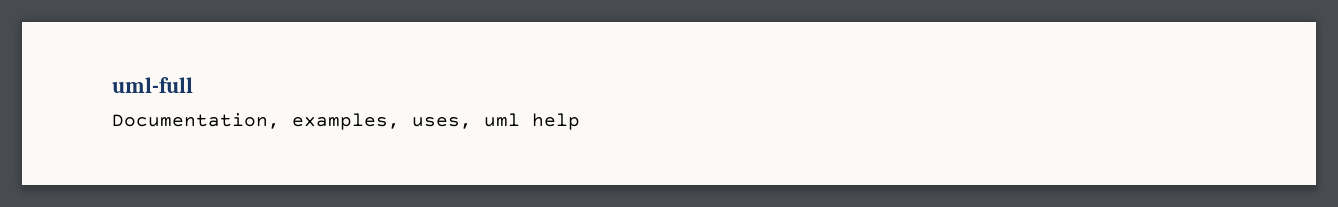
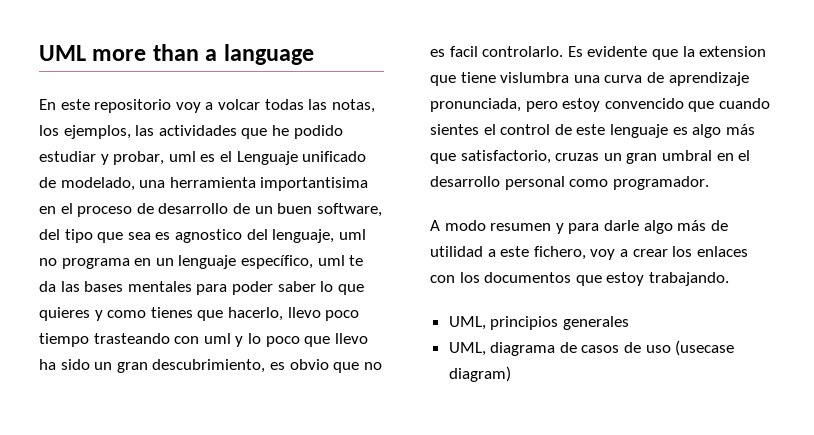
[112,77,193,93] [112,113,580,130] uml-full // Documentation, examples, uses, uml help -> [39,44,314,65] [39,99,375,113] [39,125,343,139] [39,151,367,165] [39,177,369,191] [39,203,382,217] [39,229,366,243] [39,255,364,269] [39,281,364,295] [39,307,360,321] [39,333,368,347] [39,359,382,373] [430,46,767,60] [430,72,749,86] [430,98,770,112] [430,124,755,138] [430,150,751,164] [430,176,709,190] [430,220,728,234] [430,246,748,260] [430,272,729,286] [448,316,629,330] [448,340,735,356] [448,366,511,382] UML more than a language // En este repositorio voy a volcar todas las notas, los ejemplos, las actividades que he podido estudiar y probar, uml es el Lenguaje unificado de modelado, una herramienta importantisima en el proceso de desarrollo de un buen software, del tipo que sea es agnostico del lenguaje, uml no programa en un lenguaje específico, uml te da las bases mentales para poder saber lo que quieres y como tienes que hacerlo, llevo poco tiempo trasteando con uml y lo poco que llevo ha sido un gran descubrimiento, es obvio que no es facil controlarlo. Es evidente que la extension que tiene vislumbra una curva de aprendizaje pronunciada, pero estoy convencido que cuando sientes el control de este lenguaje es algo más que satisfactorio, cruzas un gran umbral en el desarrollo personal como programador. // A modo resumen y para darle algo más de utilidad a este fichero, voy a crear los enlaces con los documentos que estoy trabajando. // UML, principios generales // UML, diagrama de casos de uso (usecase diagram)

